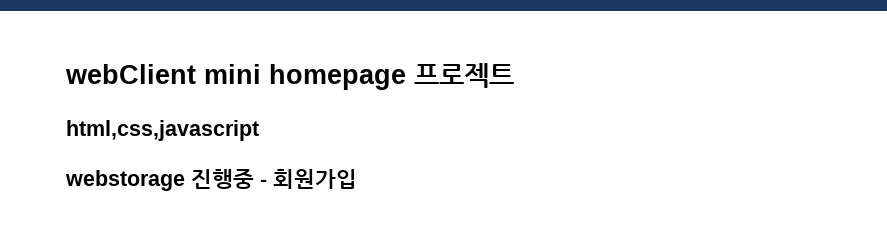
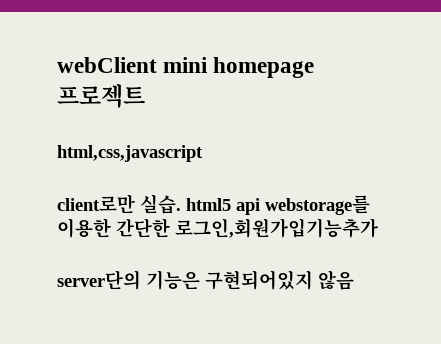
[65,169,357,191] webstorage 진행중 - 회원가입 -> [57,194,370,215] [57,218,378,238] [57,270,354,290] client로만 실습. html5 api webstorage를 이용한 간단한 로그인,회원가입기능추가 // server단의 기능은 구현되어있지 않음

